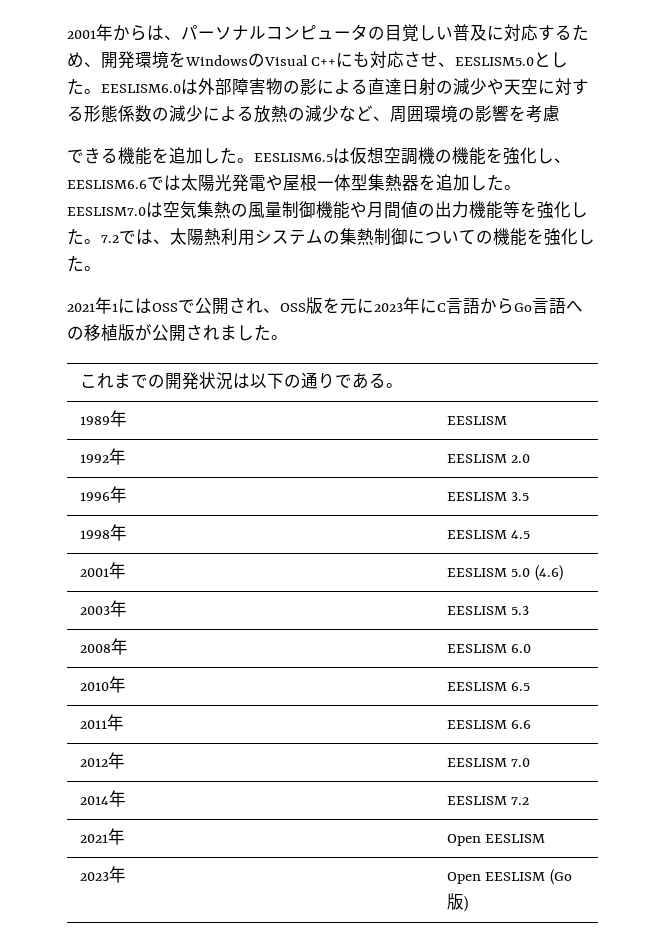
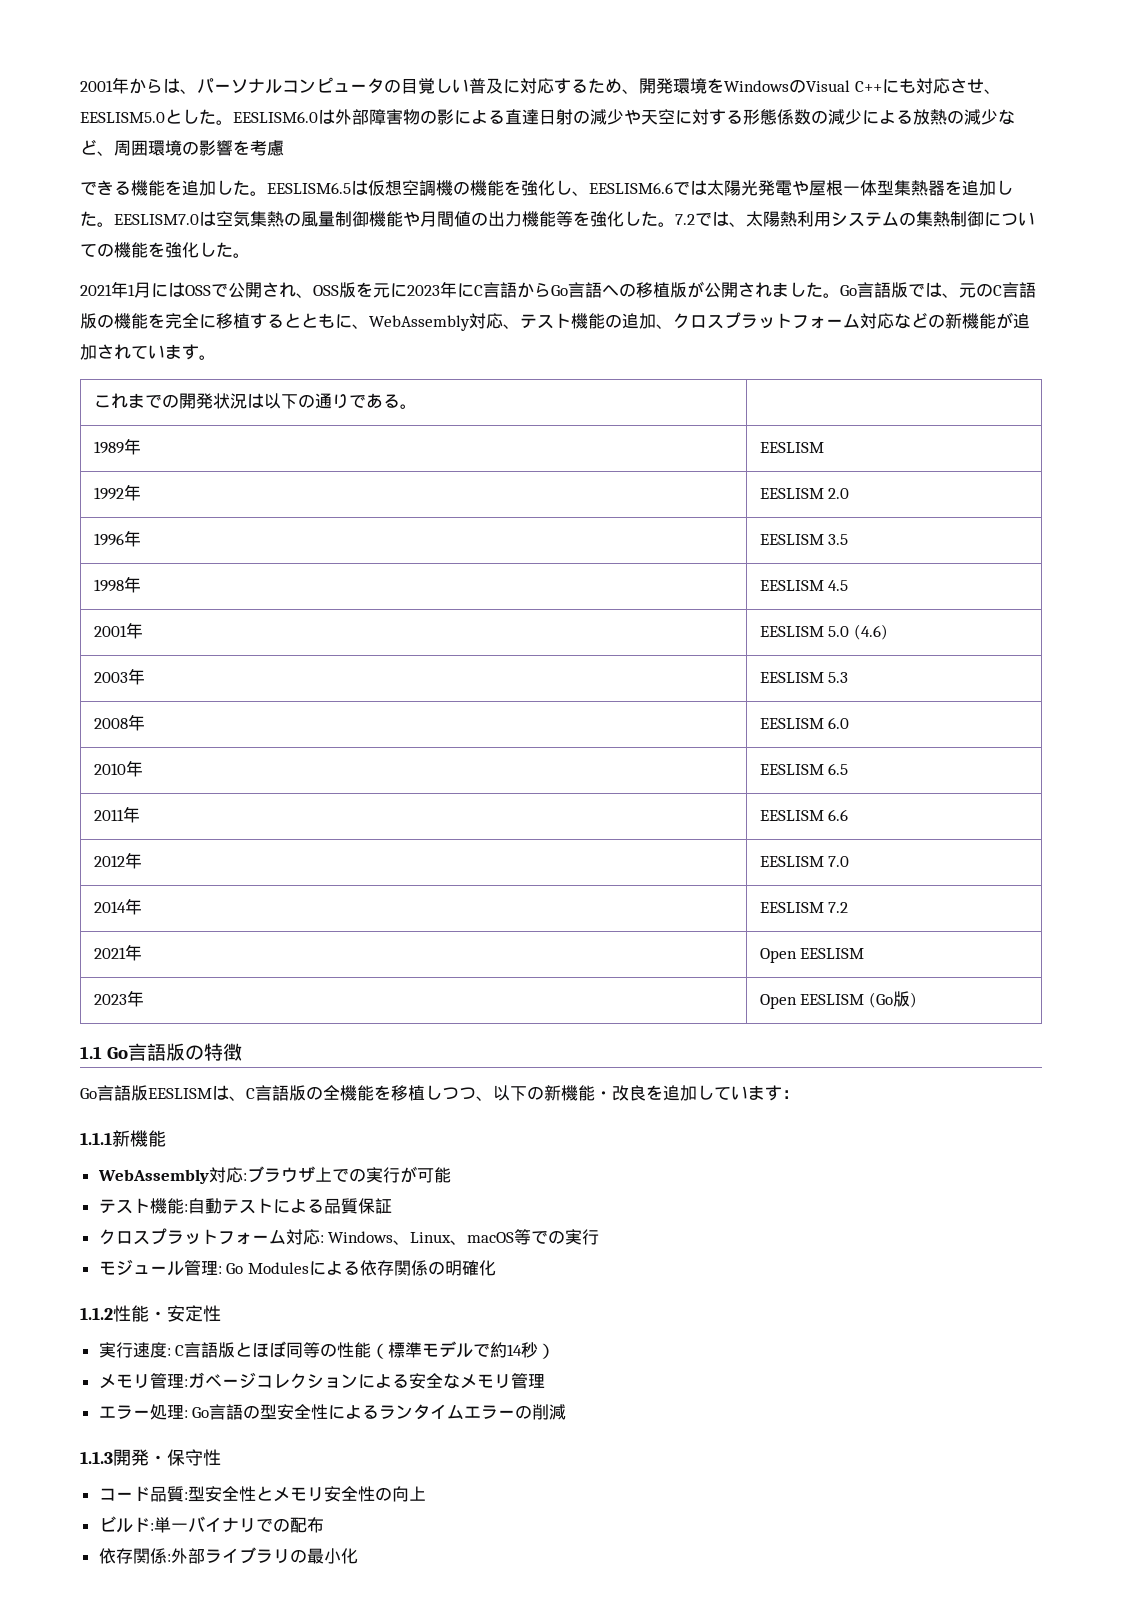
(118, 307) none -> [134,282,151,298] 月
(288, 337) none -> [840,282,1036,298] [80,312,1030,331] [80,344,216,360] Go言語版では、元のC言語版の機能を完全に移植するとともに、WebAssembly対応、テスト機能の追加、クロスプラットフォーム対応などの新機能が追加されています。
(468, 904) none -> [80,1043,242,1061] [80,1085,799,1101] [80,1130,166,1147] [97,1166,451,1184] [98,1198,392,1214] [98,1228,600,1245] [98,1259,496,1276] [80,1305,221,1322] [98,1341,556,1359] [98,1372,545,1389] [98,1404,567,1420] [80,1449,221,1466] [98,1486,426,1502] [98,1516,324,1533] [98,1547,358,1564] // 1.1 Go言語版の特徴 // Go言語版EESLISMは、C言語版の全機能を移植しつつ、以下の新機能・改良を追加しています： // 1.1.1新機能 // WebAssembly対応:ブラウザ上での実行が可能 // テスト機能:自動テストによる品質保証 // クロスプラットフォーム対応: Windows、Linux、macOS等での実行 // モジュール管理: Go Modulesによる依存関係の明確化 // 1.1.2性能・安定性 // 実行速度: C言語版とほぼ同等の性能（標準モデルで約14秒） // メモリ管理:ガベージコレクションによる安全なメモリ管理 // エラー処理: Go言語の型安全性によるランタイムエラーの削減 // 1.1.3開発・保守性 // コード品質:型安全性とメモリ安全性の向上 // ビルド:単一バイナリでの配布 // 依存関係:外部ライブラリの最小化

